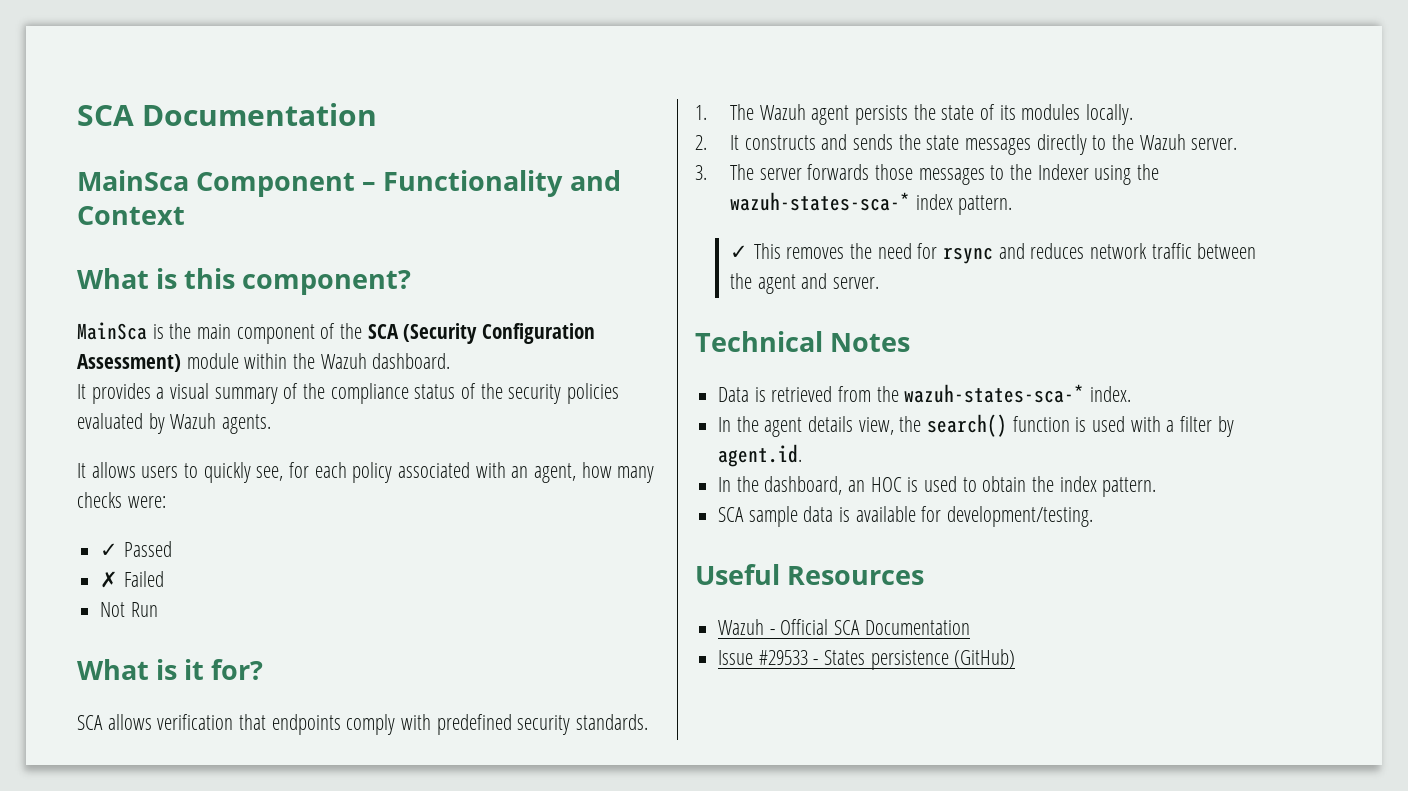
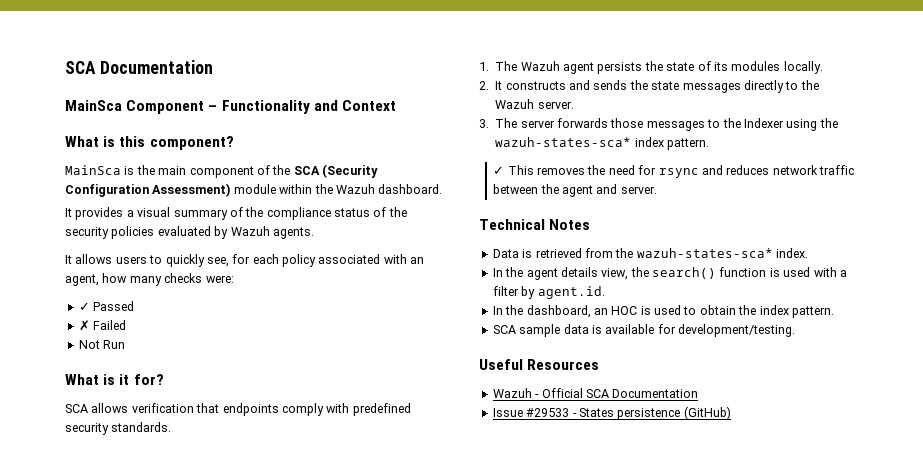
[730,192,911,211] wazuh-states-sca-* -> [495,137,632,147] wazuh-states-sca*
[904,384,1085,403] wazuh-states-sca-* -> [636,248,773,258] wazuh-states-sca*

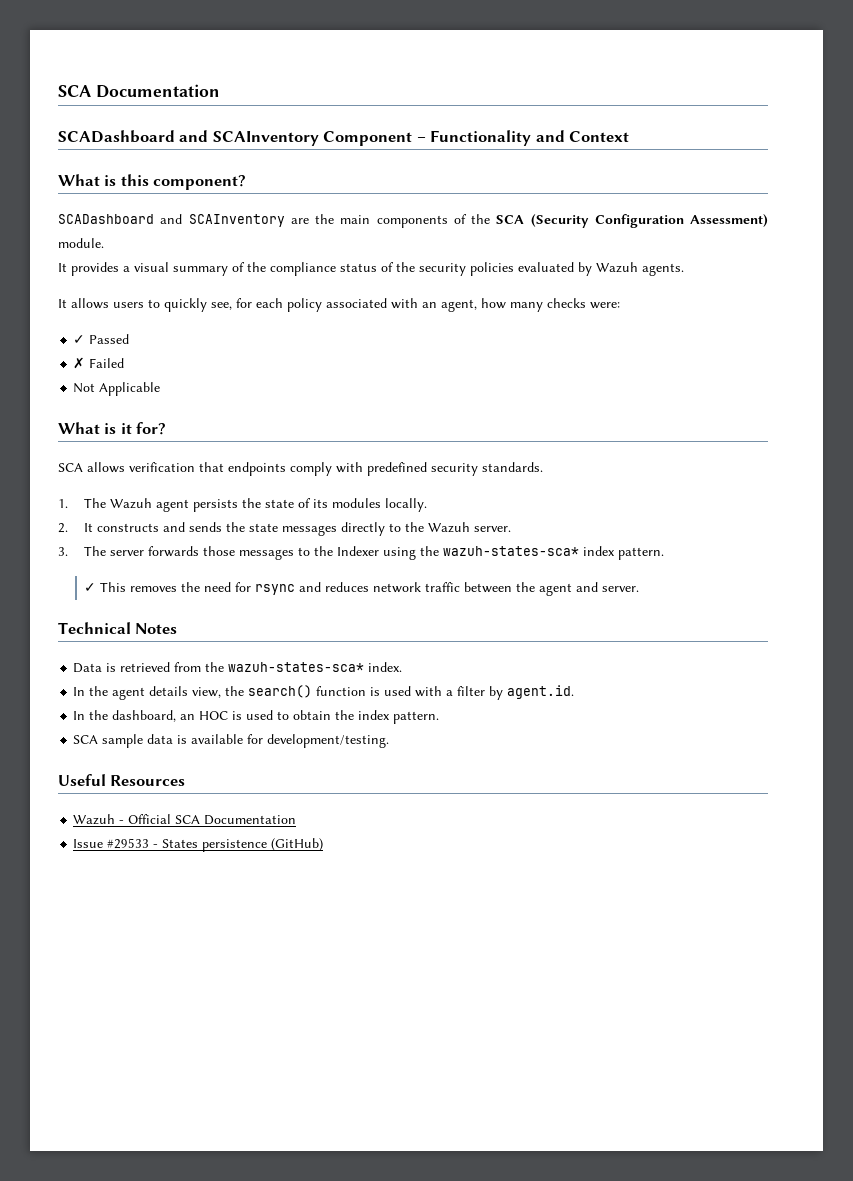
[65,60,213,74] [65,100,122,111] SCA Documentation // MainSca -> [58,84,220,98] [58,130,319,146] SCA Documentation // SCADashboard and SCAInventory
[65,165,135,175] MainSca is -> [58,214,309,227] SCADashboard and SCAInventory are
[189,166,254,178] component -> [376,215,448,228] components
[233,184,443,194] module within the Wazuh dashboard. -> [58,238,104,248] module.
[103,340,126,349] Run -> [99,382,161,396] Applicable

